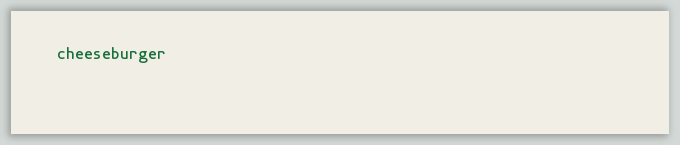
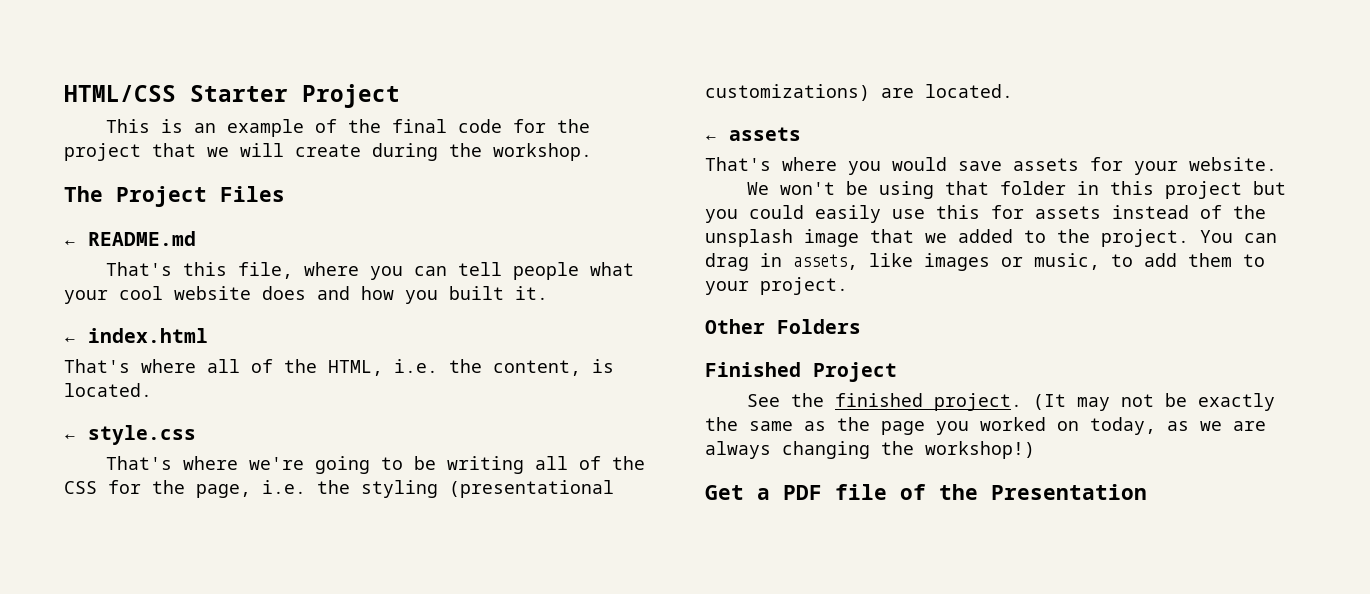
[57,47,166,63] cheeseburger -> [64,84,400,108] [106,119,591,137] [64,143,592,161] [64,186,285,207] [64,231,196,246] [106,262,635,280] [64,286,548,304] [64,328,208,343] [64,359,614,376] [64,383,152,397] [64,425,196,445] [106,456,646,474] [64,480,614,498] [705,84,1013,101] [705,127,801,141] [705,157,1277,175] [747,181,1287,199] [705,205,1266,223] [705,229,1277,247] [705,253,1265,271] [705,277,848,295] [705,319,861,334] [705,362,897,382] [747,393,1276,411] [705,417,1266,435] [705,441,1035,459] [705,484,1147,500] HTML/CSS Starter Project // This is an example of the final code for the project that we will create during the workshop. // The Project Files // ← README.md // That's this file, where you can tell people what your cool website does and how you built it. // ← index.html // That's where all of the HTML, i.e. the content, is located. // ← style.css // That's where we're going to be writing all of the CSS for the page, i.e. the styling (presentational customizations) are located. // ← assets // That's where you would save assets for your website. // We won't be using that folder in this project but you could easily use this for assets instead of the unsplash image that we added to the project. You can drag in assets, like images or music, to add them to your project. // Other Folders // Finished Project // See the finished project. (It may not be exactly the same as the page you worked on today, as we are always changing the workshop!) // Get a PDF file of the Presentation

